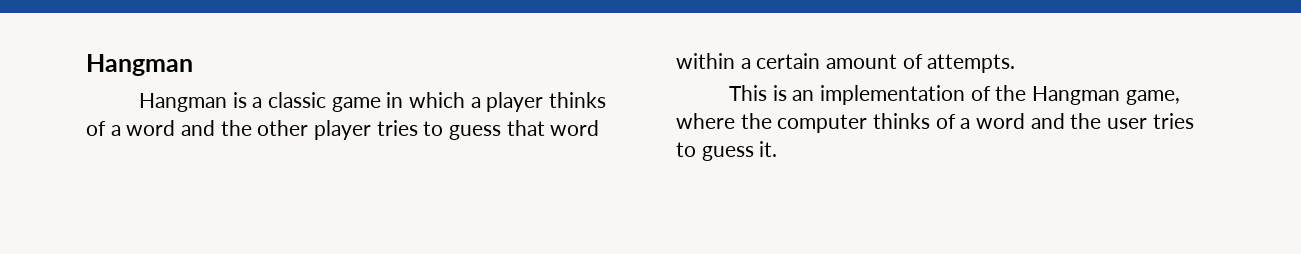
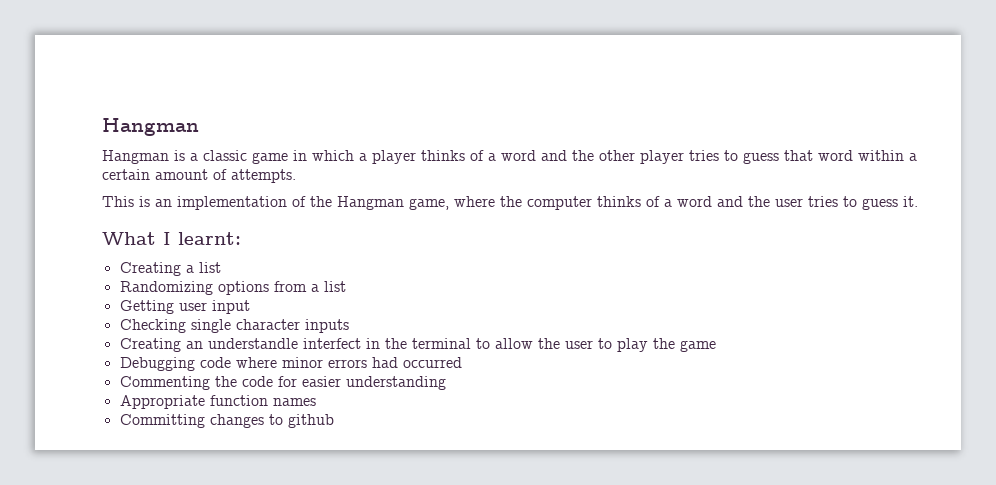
(778, 149) none -> [102,232,241,245] [119,262,221,276] [119,281,346,295] [119,300,250,314] [119,319,349,333] [119,338,716,352] [119,357,462,371] [119,376,446,390] [119,395,316,409] [119,414,334,428] // What I learnt: // Creating a list // Randomizing options from a list // Getting user input // Checking single character inputs // Creating an understandle interfect in the terminal to allow the user to play the game // Debugging code where minor errors had occurred // Commenting the code for easier understanding // Appropriate function names // Committing changes to github

